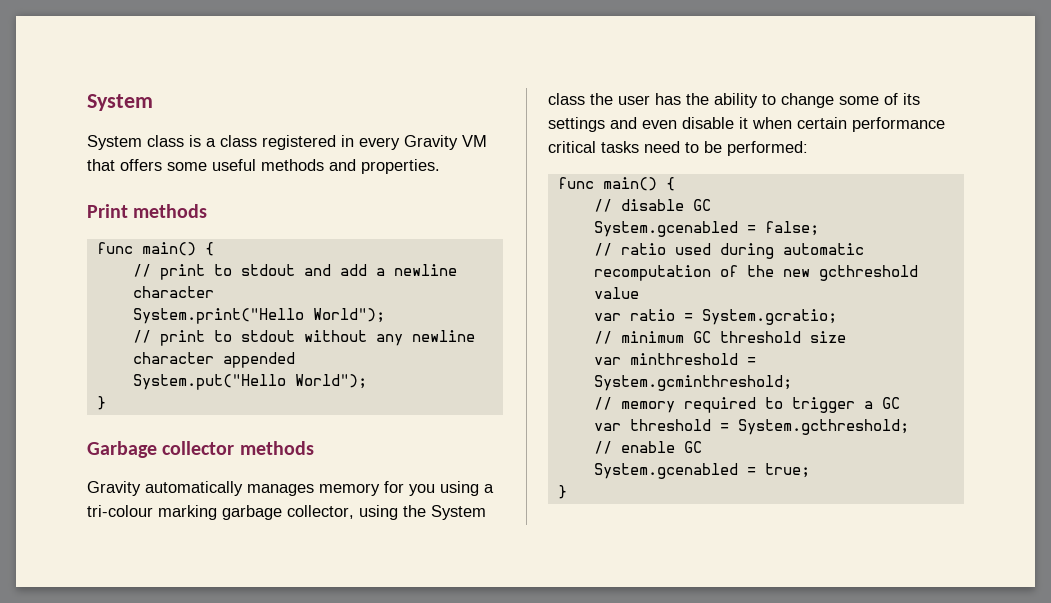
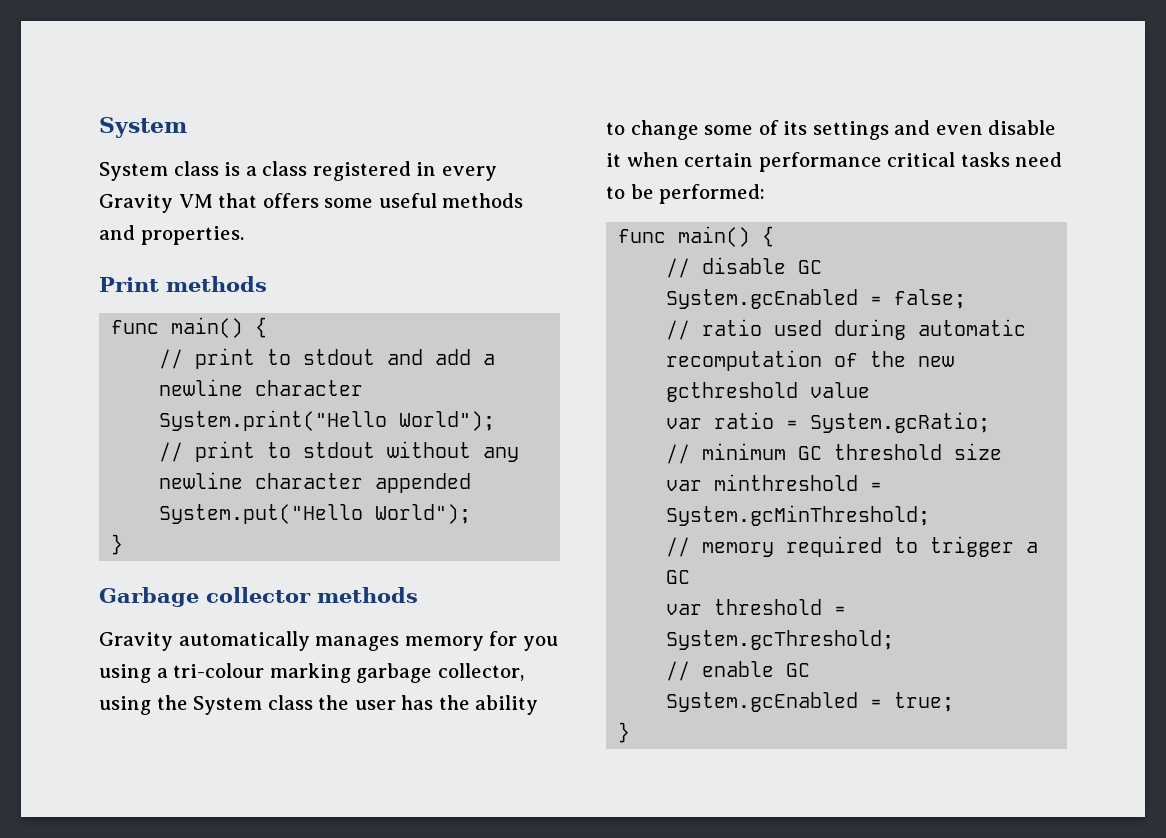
[593,221,738,237] System.gcenabled -> [666,289,859,309] System.gcEnabled
[701,309,837,325] System.gcratio; -> [810,412,991,433] System.gcRatio;
[593,375,792,391] System.gcminthreshold; -> [666,505,931,526] System.gcMinThreshold;
[737,419,909,435] System.gcthreshold; -> [666,630,895,650] System.gcThreshold;
[593,463,738,479] System.gcenabled -> [666,692,859,712] System.gcEnabled

